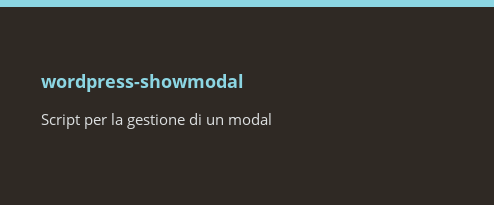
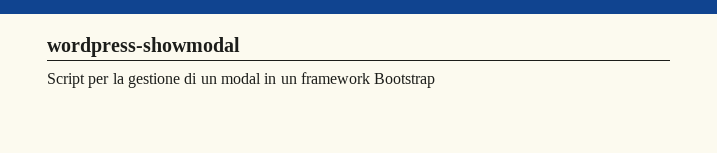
(273, 119) none -> [264,72,436,88] in un framework Bootstrap

